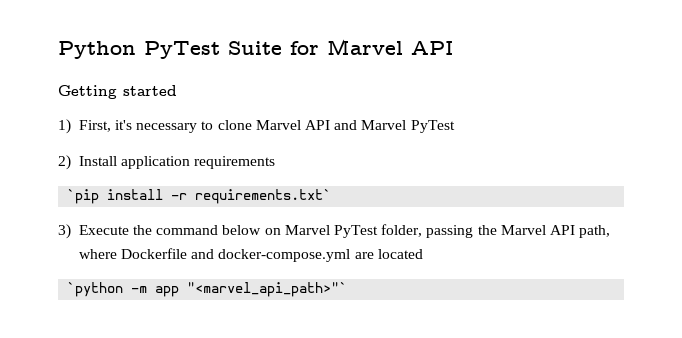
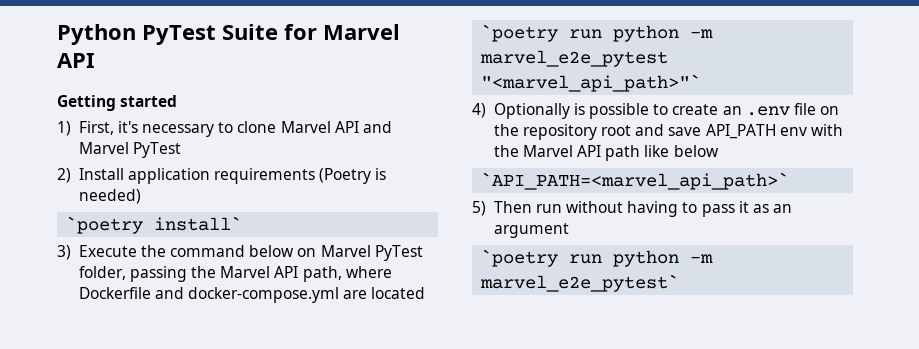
[67,189,332,204] // `pip install -r requirements.txt` -> [319,168,387,184] [78,189,141,204] [66,216,243,234] (Poetry is needed) // `poetry install`
[67,282,348,297] `python -m app "<marvel_api_path>"` -> [481,24,714,42] [480,50,669,67] [481,74,702,92] [472,103,840,119] [493,124,844,140] [493,145,719,161] [481,172,790,190] [472,201,793,217] [493,223,569,238] [481,249,714,267] [480,274,680,292] `poetry run python -m marvel_e2e_pytest "<marvel_api_path>"` // 4) Optionally is possible to create an .env file on the repository root and save API_PATH env with the Marvel API path like below // `API_PATH=<marvel_api_path>` // 5) Then run without having to pass it as an argument // `poetry run python -m marvel_e2e_pytest`

